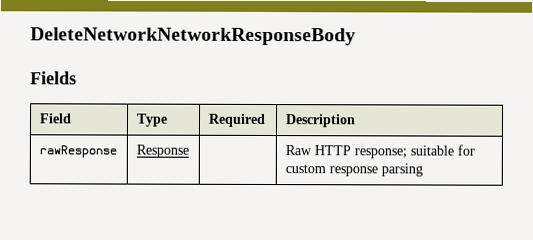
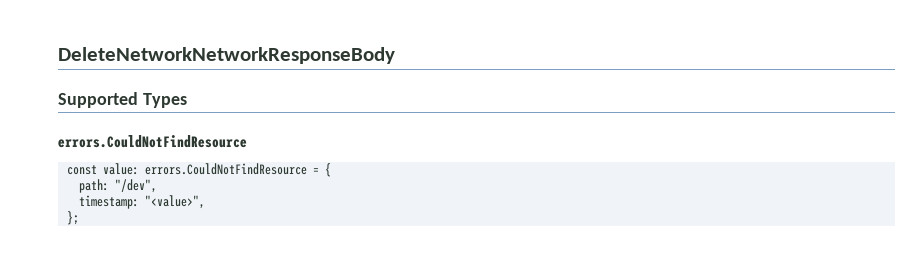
[30,71,77,85] [38,113,72,124] [135,113,168,127] [207,113,266,127] [284,114,356,128] [38,145,117,158] [135,144,189,158] [284,144,475,159] [284,163,423,177] Fields // Field | Type | Required | Description // rawResponse | Response | | Raw HTTP response; suitable for custom response parsing -> [58,92,187,108] [58,135,247,148] [66,163,331,177] [78,179,157,193] [78,195,205,209] [66,211,79,225] Supported Types // errors.CouldNotFindResource // const value: errors.CouldNotFindResource = { // path: "/dev", // timestamp: "<value>", // };

